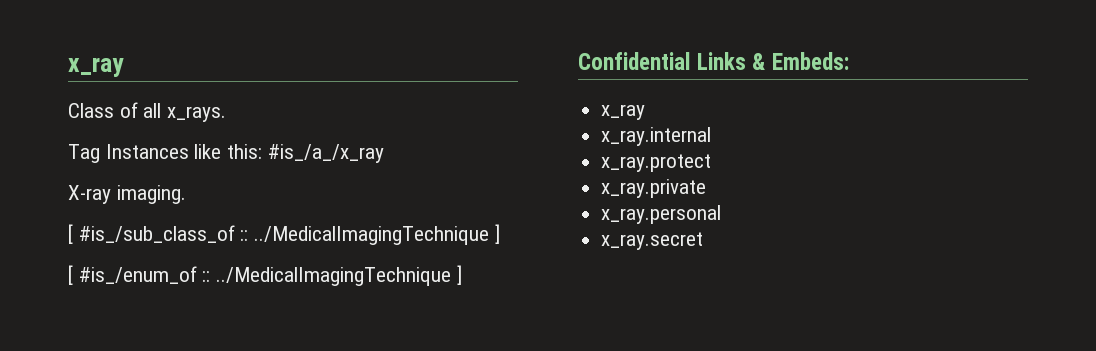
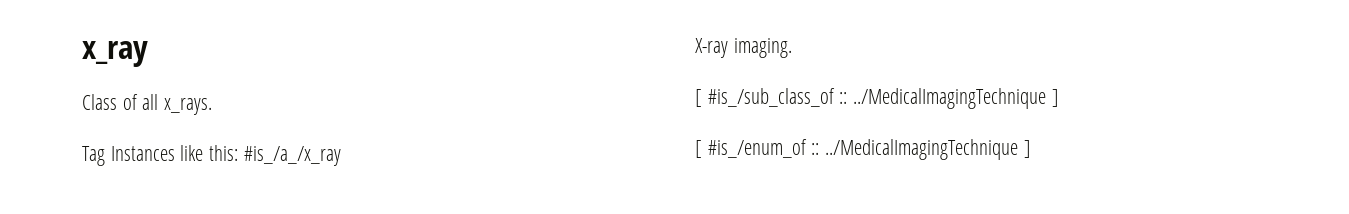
[578,52,849,70] [601,104,646,120] [601,127,712,146] [601,154,712,172] [601,179,707,198] [601,205,722,224] [601,232,704,250] // Confidential Links & Embeds: // x_ray // x_ray.internal // x_ray.protect // x_ray.private // x_ray.personal // x_ray.secret -> (1031, 149) none

